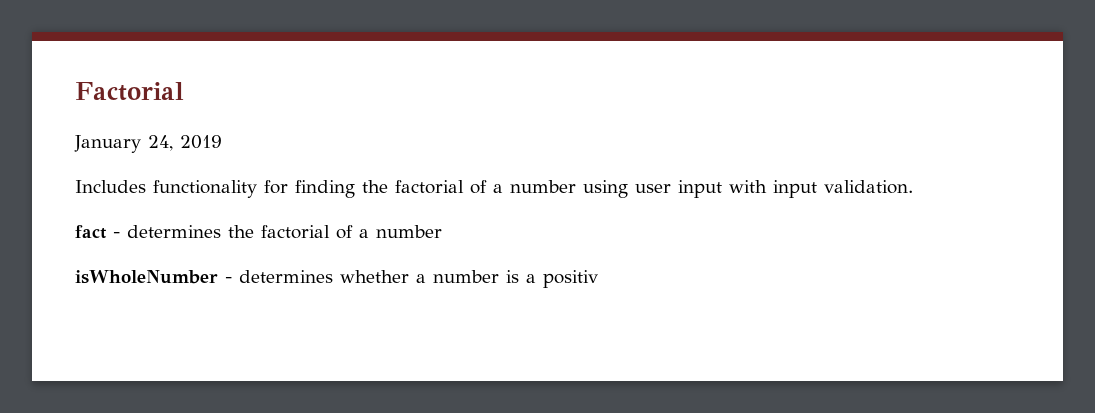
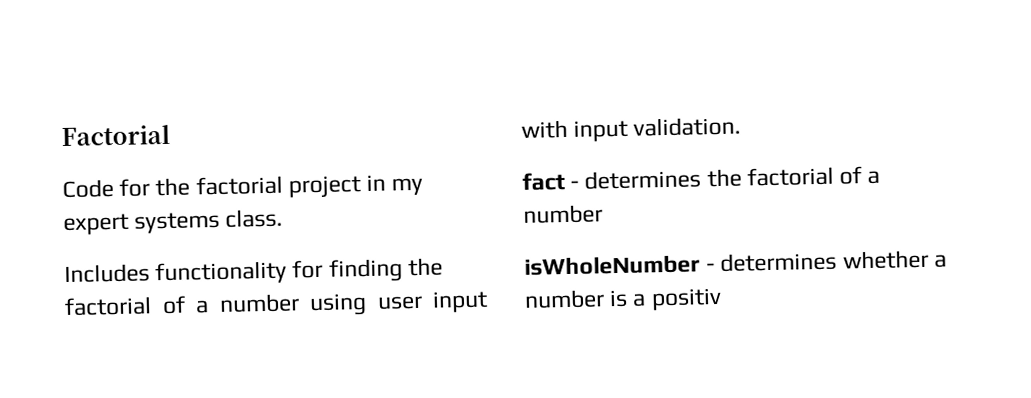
[74,135,222,153] January 24, 2019 -> [62,174,424,199] [63,208,284,235] Code for the factorial project in my expert systems class.

